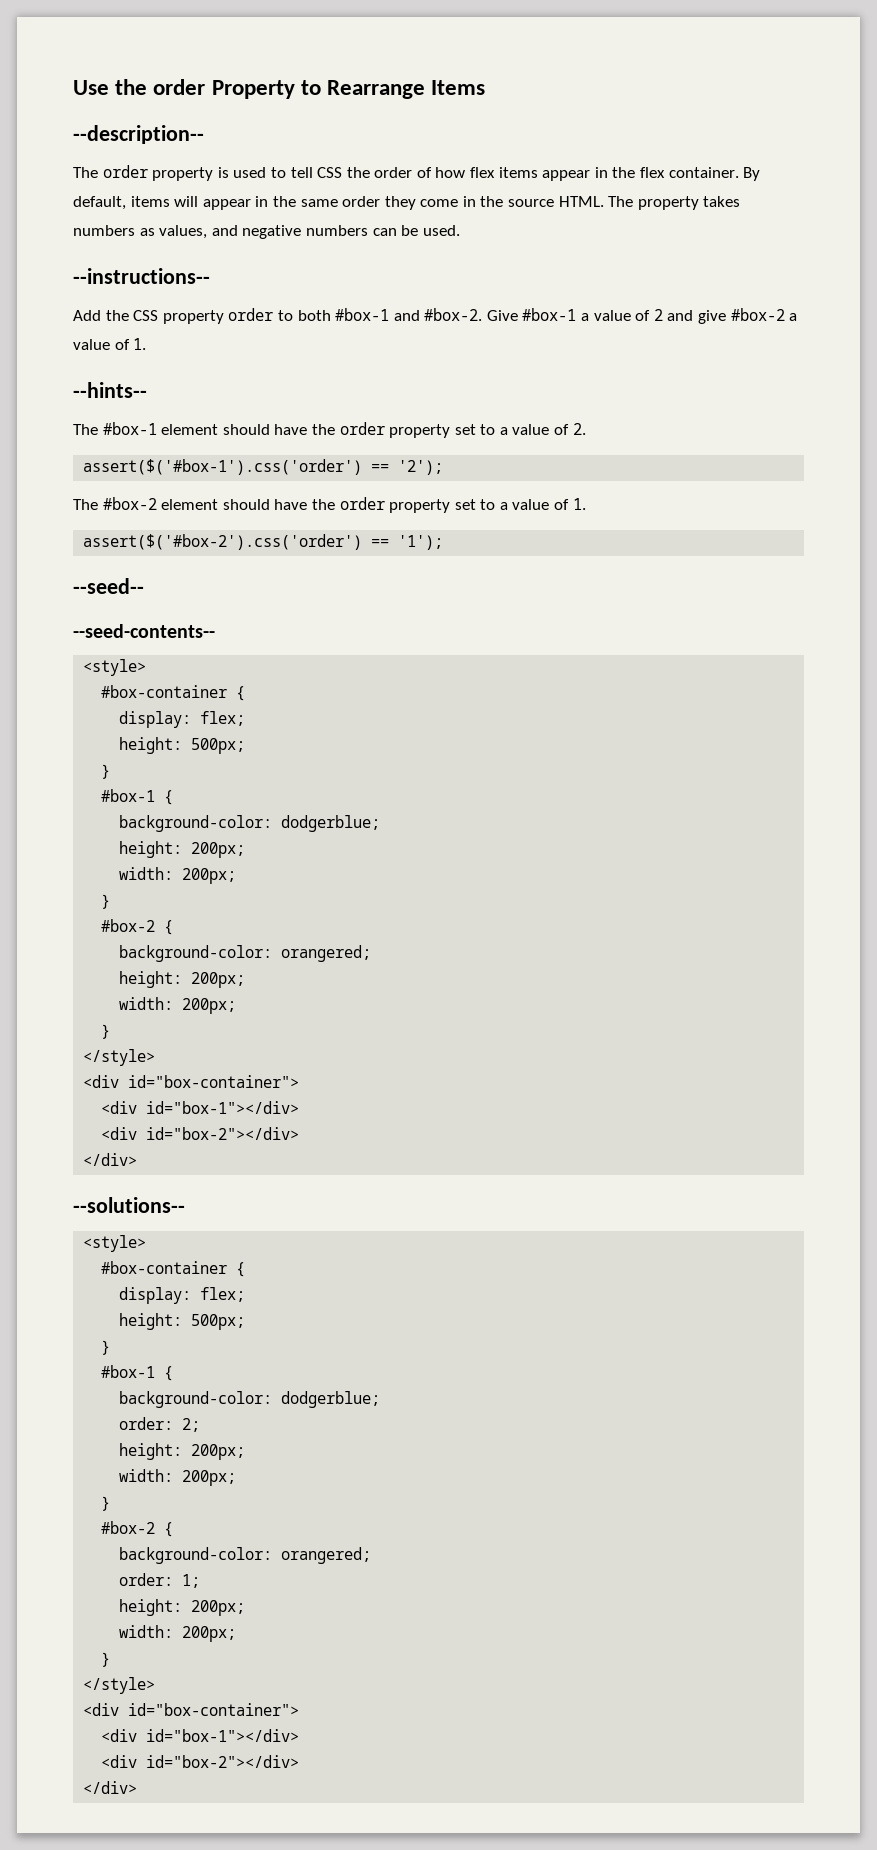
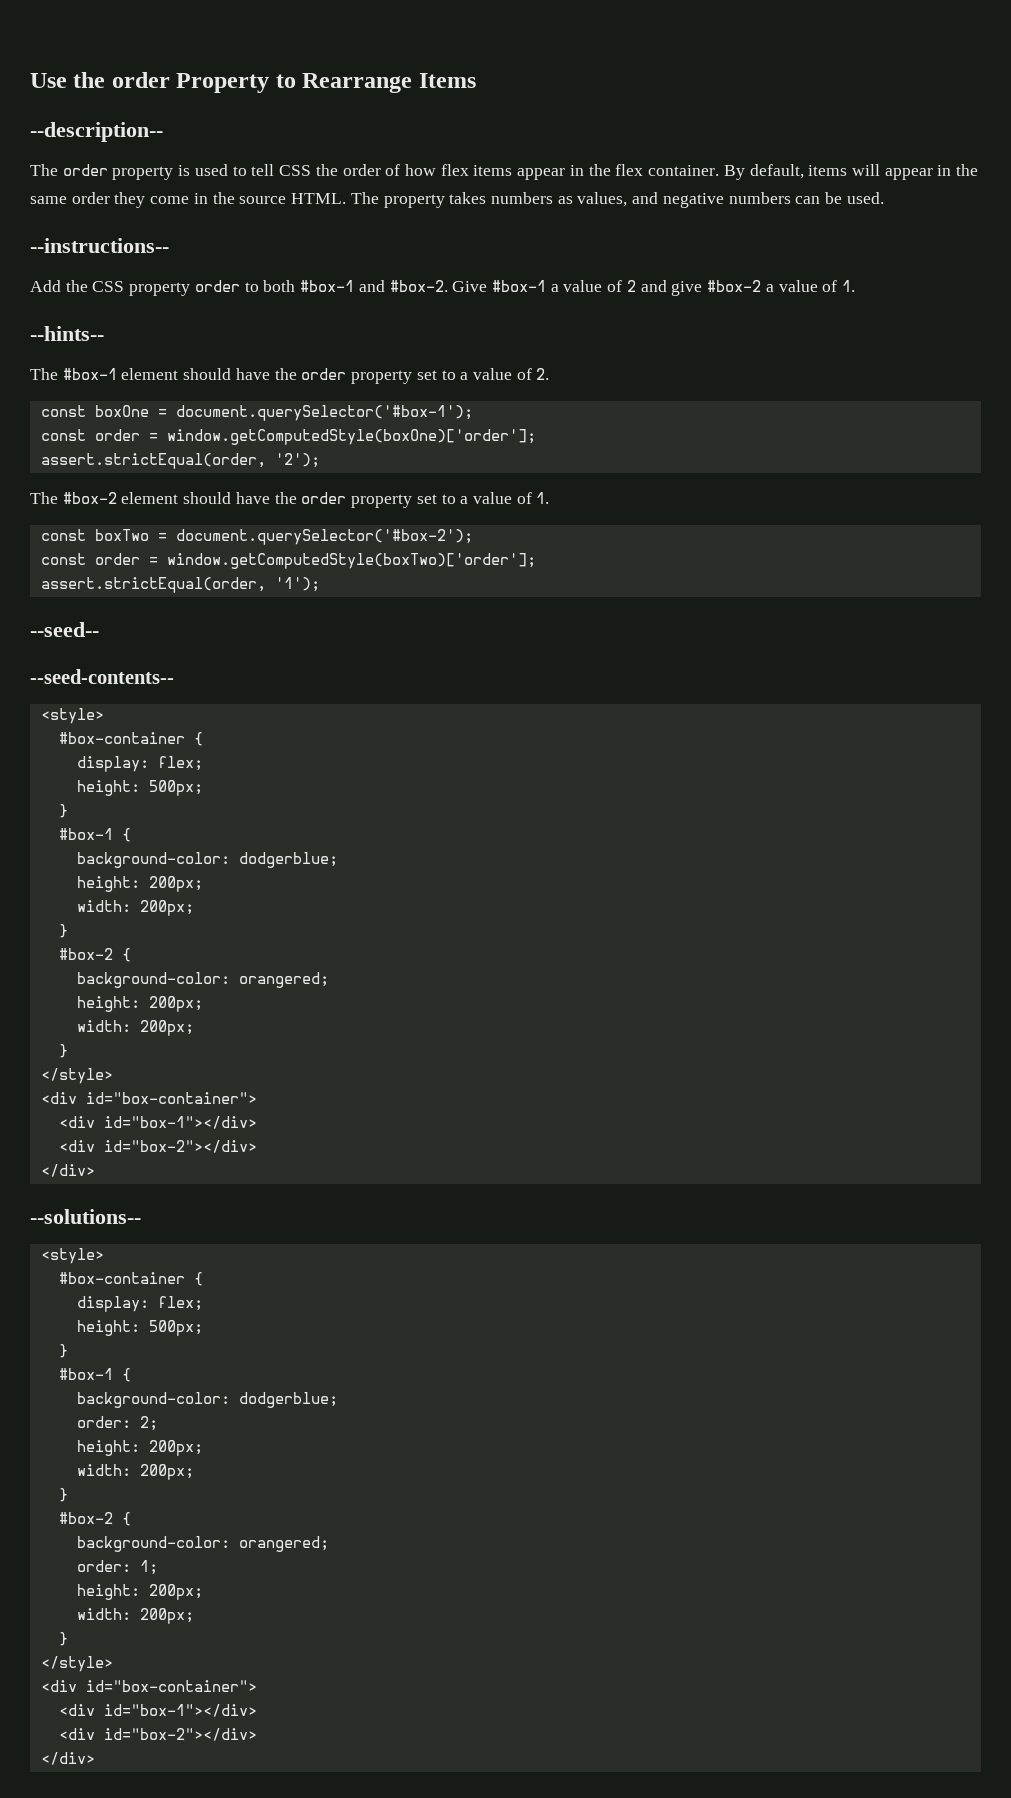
[83,459,390,475] assert($('#box-1').css('order') == -> [40,405,473,421] [40,429,536,445] [40,453,266,469] const boxOne = document.querySelector('#box-1'); // const order = window.getComputedStyle(boxOne)['order']; // assert.strictEqual(order,
[83,534,390,550] assert($('#box-2').css('order') == -> [40,529,473,545] [40,553,536,569] [40,577,266,593] const boxTwo = document.querySelector('#box-2'); // const order = window.getComputedStyle(boxTwo)['order']; // assert.strictEqual(order,

